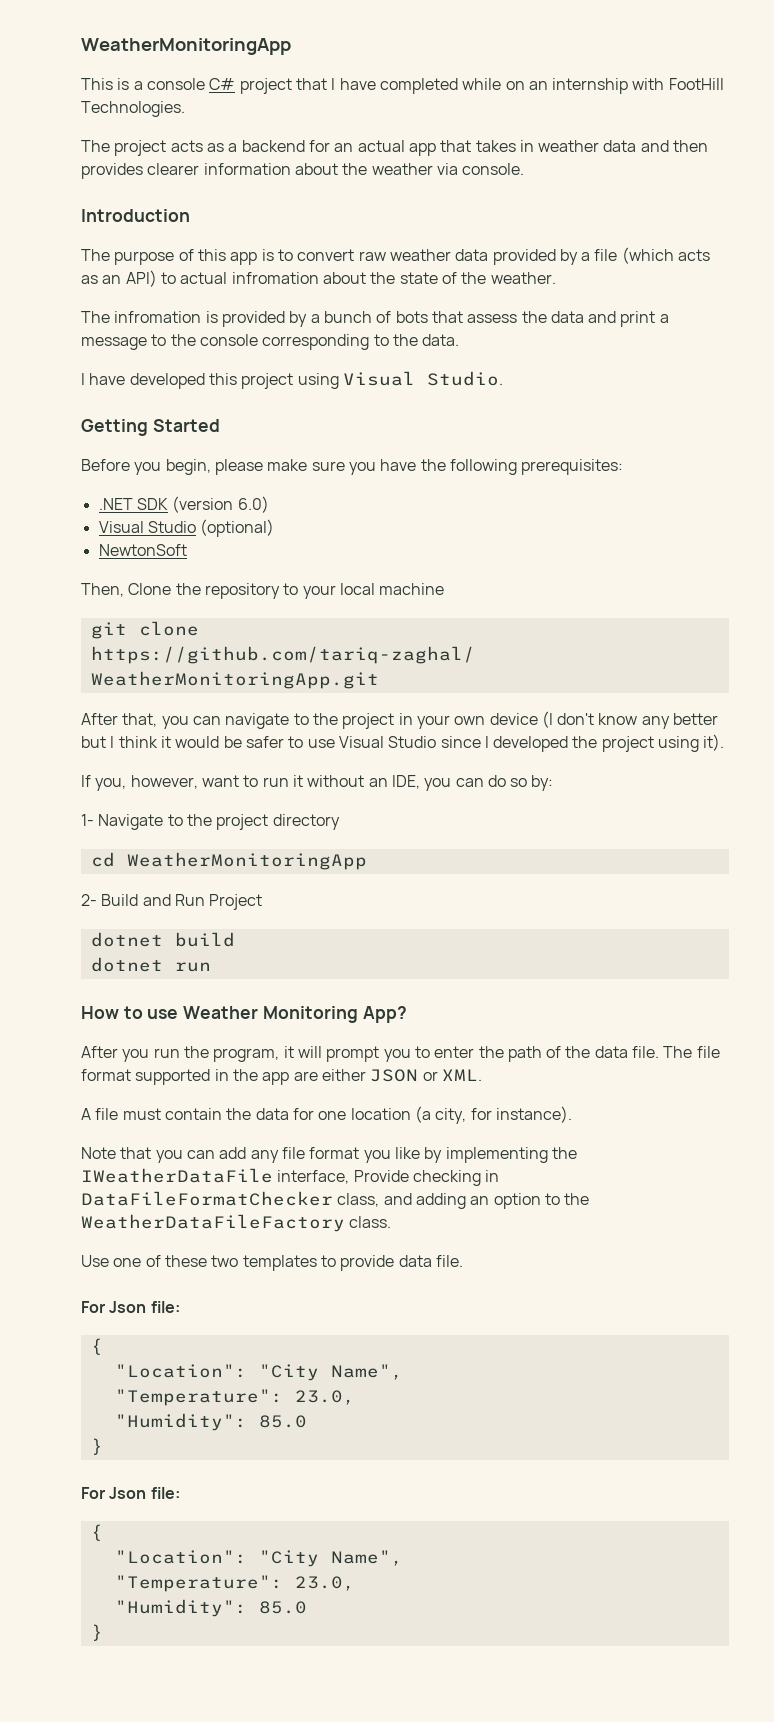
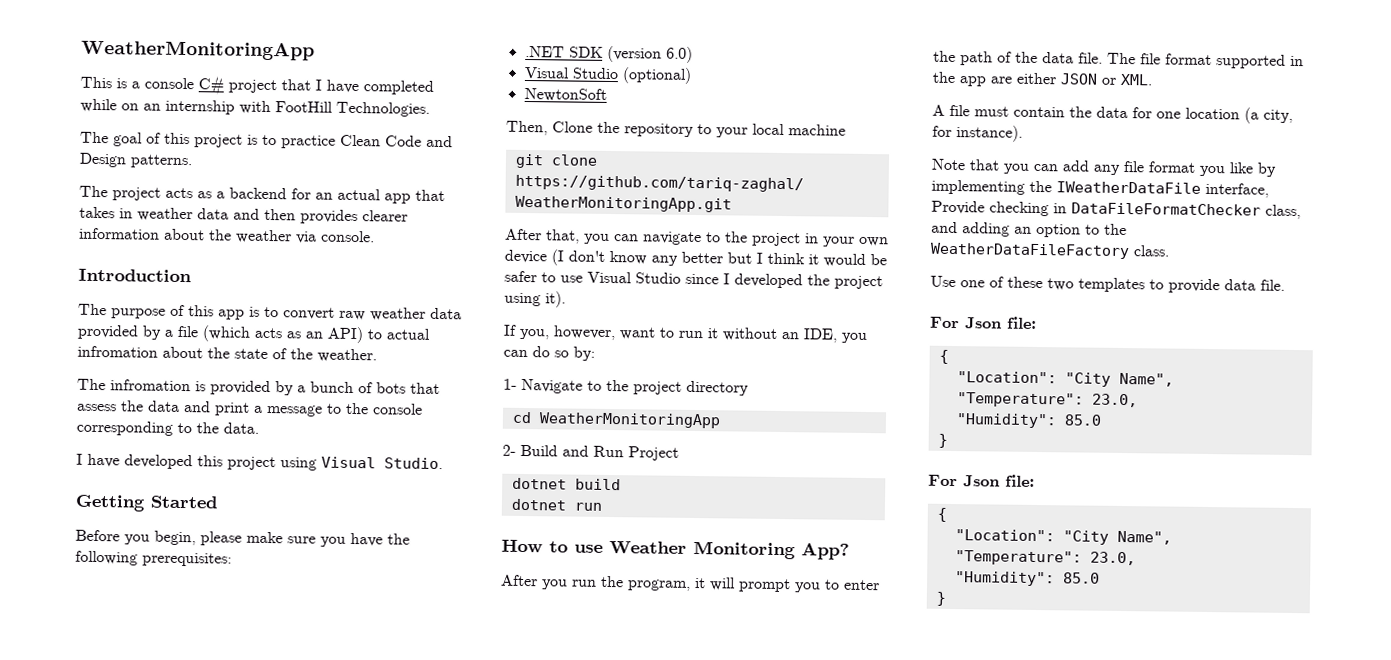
(185, 109) none -> [80,131,453,149] [79,152,193,169] // The goal of this project is to practice Clean Code and Design patterns.

